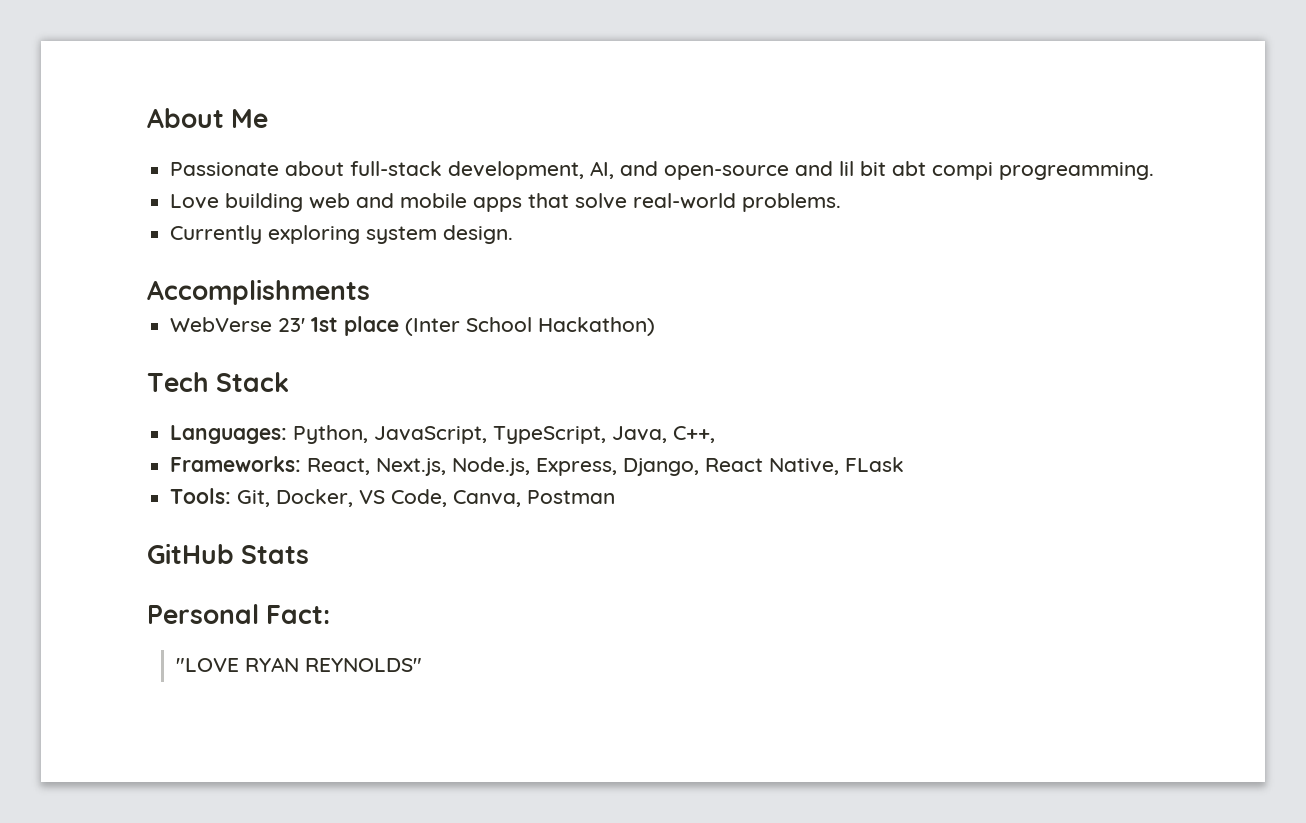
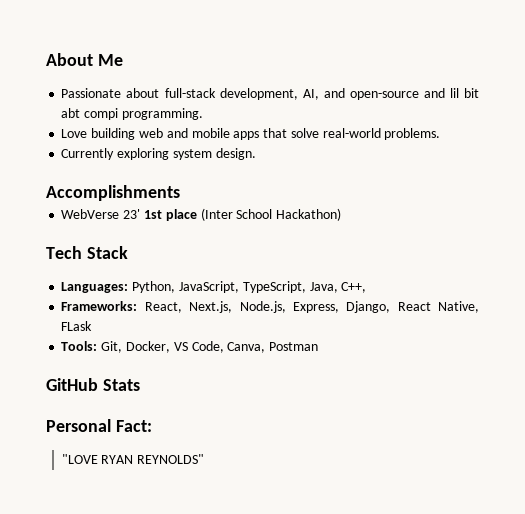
[999,162,1155,180] progreamming. -> [121,108,203,120] programming.

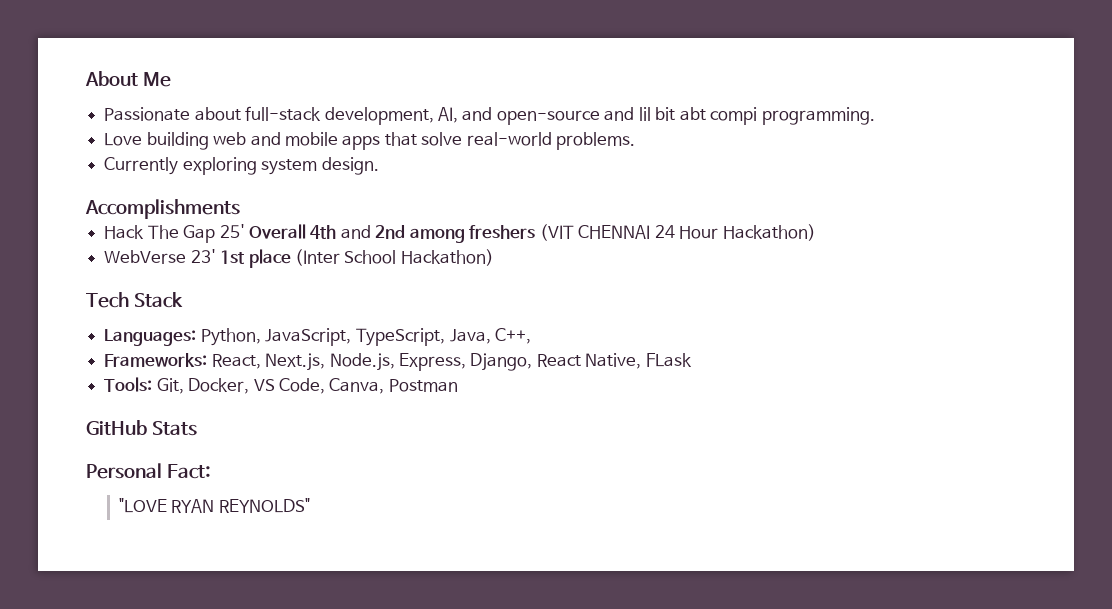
(180, 193) none -> [104,224,816,243] // Hack The Gap 25' Overall 4th and 2nd among freshers (VIT CHENNAI 24 Hour Hackathon)

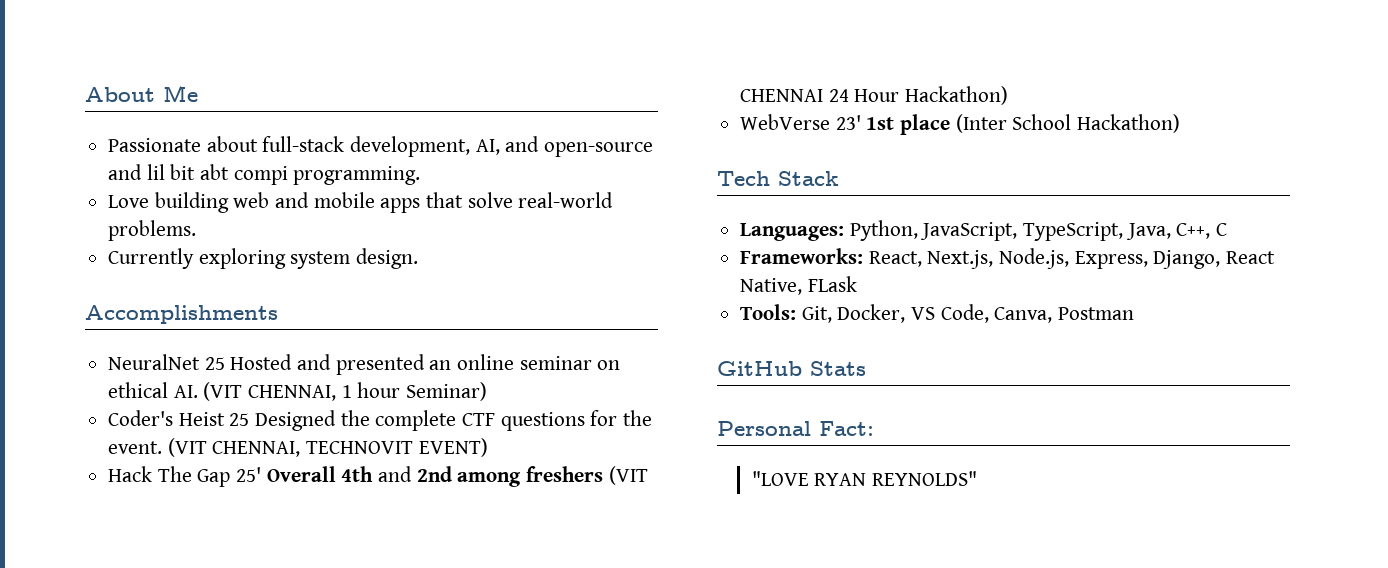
(240, 209) none -> [108,354,621,375] [108,382,488,401] [108,410,653,431] [108,438,488,457] // NeuralNet 25 Hosted and presented an online seminar on ethical AI. (VIT CHENNAI, 1 hour Seminar) // Coder's Heist 25 Designed the complete CTF questions for the event. (VIT CHENNAI, TECHNOVIT EVENT)
(532, 336) none -> [1216,223,1228,236] C

